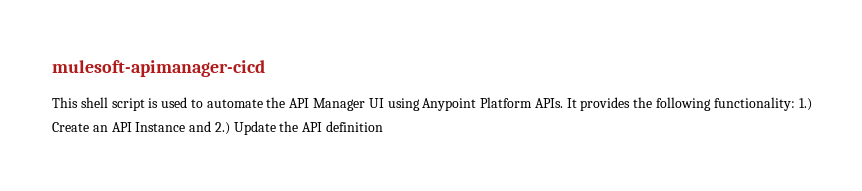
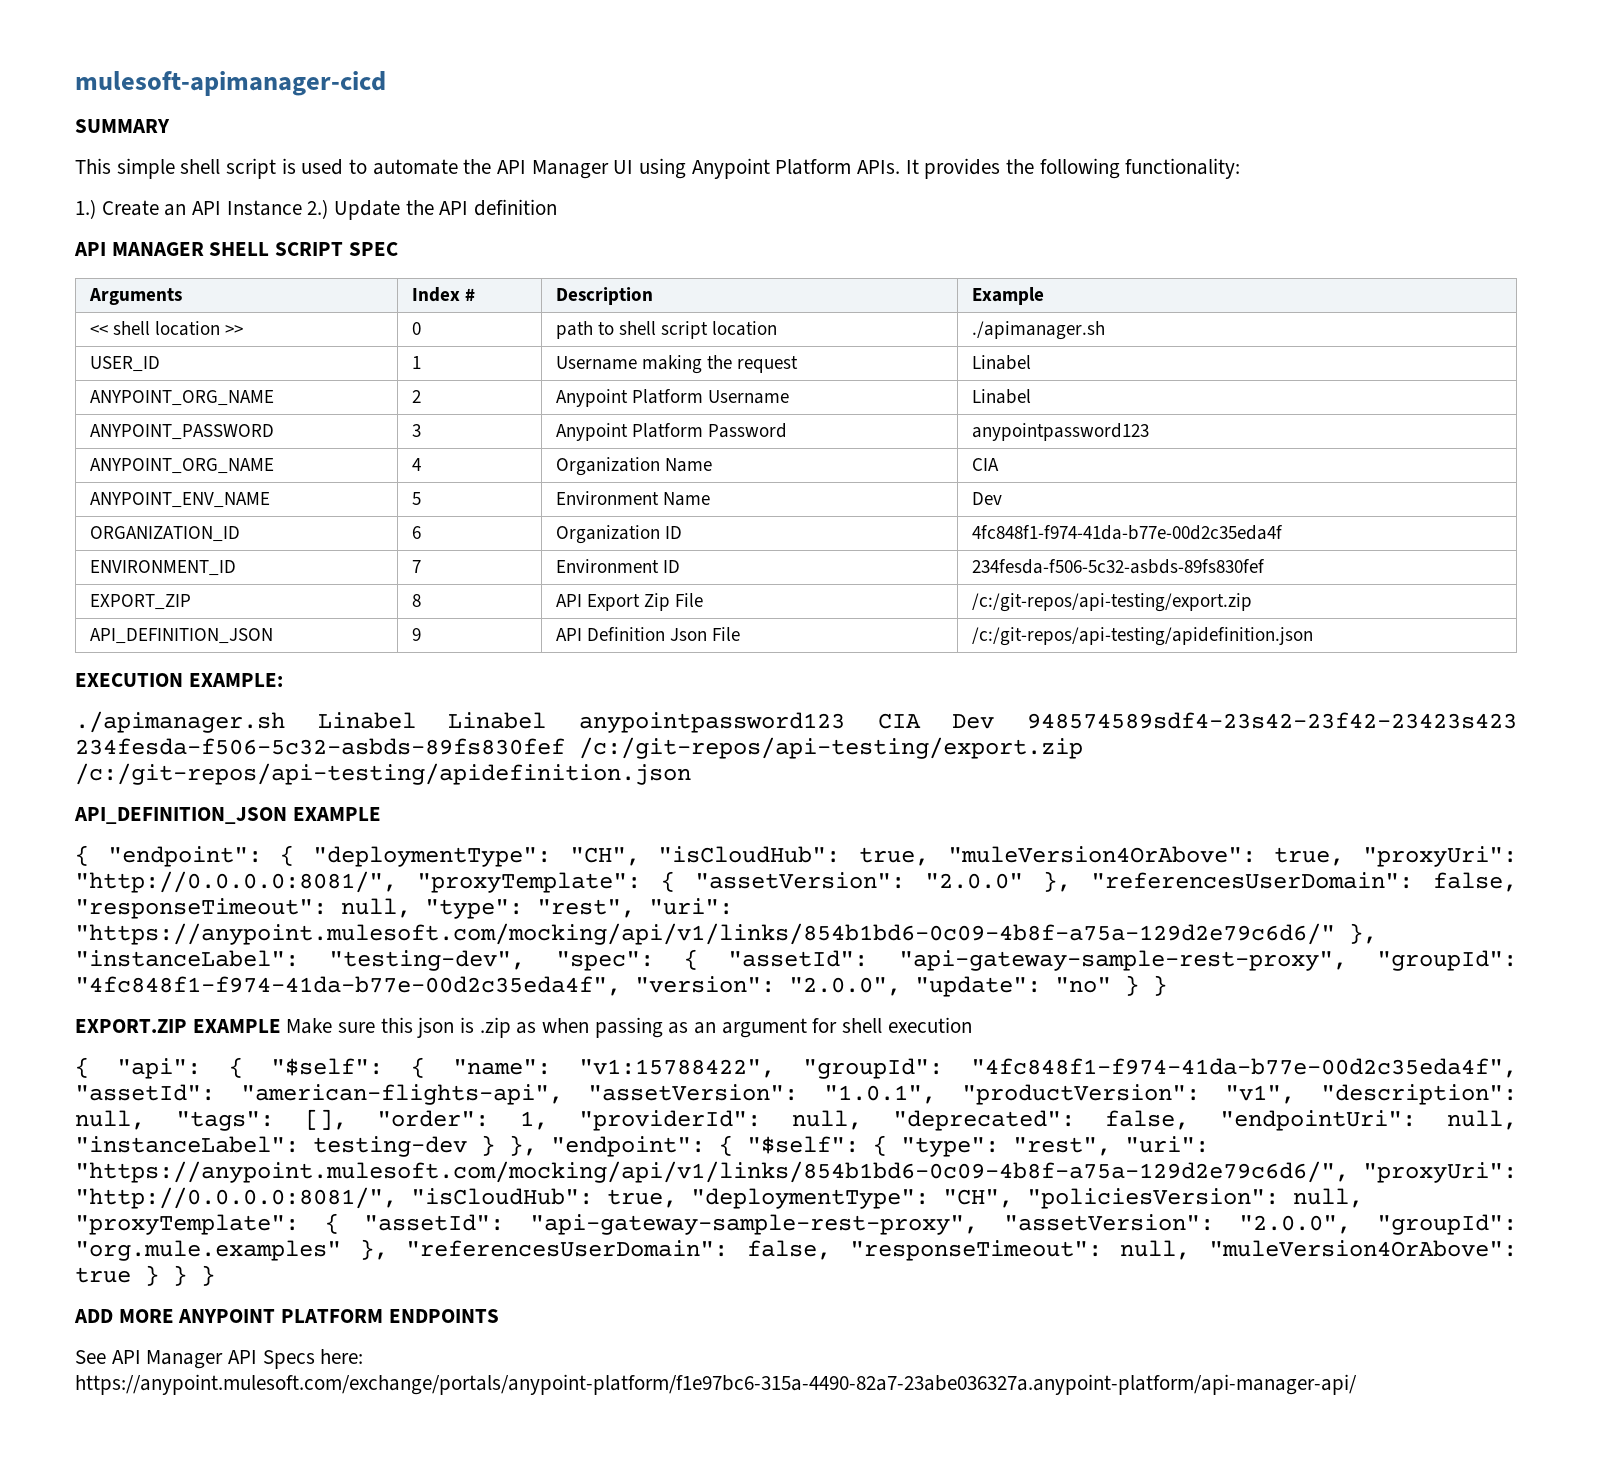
(265, 68) none -> [75,119,170,133] // SUMMARY
(78, 102) none -> [116,158,175,179] simple
(795, 104) none -> (1241, 168) //
[189,121,212,132] and -> (302, 208) none
(384, 126) none -> [74,242,398,256] [88,288,182,305] [411,287,476,302] [555,287,653,305] [971,287,1044,305] [89,321,244,336] [411,322,421,335] [555,321,778,339] [971,321,1105,340] [89,356,160,372] [411,356,421,369] [555,355,799,374] [971,355,1031,370] [89,390,274,406] [411,390,421,403] [555,389,790,407] [971,389,1031,404] [89,424,274,440] [411,424,421,437] [555,423,788,441] [971,423,1149,441] [89,458,274,474] [411,458,421,471] [555,457,713,476] [971,458,999,471] [89,492,270,508] [411,492,421,505] [555,491,711,506] [971,492,1002,505] [89,526,240,542] [411,526,421,539] [555,525,683,544] [971,525,1283,540] [89,560,236,576] [411,560,421,573] [555,559,681,573] [971,559,1265,574] [89,594,191,610] [411,594,421,607] [555,593,704,611] [971,593,1252,612] [89,628,273,644] [411,628,421,641] [555,627,741,641] [971,627,1313,646] [75,673,283,687] [75,711,1517,733] [75,737,1083,759] [75,763,691,785] [74,807,381,824] [75,845,1517,867] [75,871,1517,893] [75,898,733,919] [75,923,1377,945] [75,949,1518,971] [75,975,1167,997] [75,1017,972,1038] [75,1057,1517,1079] [75,1084,1517,1105] [75,1109,1517,1131] [75,1135,1209,1157] [75,1161,1517,1183] [75,1187,1363,1209] [75,1213,1517,1235] [75,1239,1517,1261] [75,1265,215,1286] [74,1309,499,1323] [75,1349,364,1369] [75,1374,1357,1395] // API MANAGER SHELL SCRIPT SPEC // Arguments | Index # | Description | Example // << shell location >> | 0 | path to shell script location | ./apimanager.sh // USER_ID | 1 | Username making the request | Linabel // ANYPOINT_ORG_NAME | 2 | Anypoint Platform Username | Linabel // ANYPOINT_PASSWORD | 3 | Anypoint Platform Password | anypointpassword123 // ANYPOINT_ORG_NAME | 4 | Organization Name | CIA // ANYPOINT_ENV_NAME | 5 | Environment Name | Dev // ORGANIZATION_ID | 6 | Organization ID | 4fc848f1-f974-41da-b77e-00d2c35eda4f // ENVIRONMENT_ID | 7 | Environment ID | 234fesda-f506-5c32-asbds-89fs830fef // EXPORT_ZIP | 8 | API Export Zip File | /c:/git-repos/api-testing/export.zip // API_DEFINITION_JSON | 9 | API Definition Json File | /c:/git-repos/api-testing/apidefinition.json // EXECUTION EXAMPLE: // ./apimanager.sh Linabel Linabel anypointpassword123 CIA Dev 948574589sdf4-23s42-23f42-23423s423 234fesda-f506-5c32-asbds-89fs830fef /c:/git-repos/api-testing/export.zip /c:/git-repos/api-testing/apidefinition.json // API_DEFINITION_JSON EXAMPLE // { "endpoint": { "deploymentType": "CH", "isCloudHub": true, "muleVersion4OrAbove": true, "proxyUri": "http://0.0.0.0:8081/", "proxyTemplate": { "assetVersion": "2.0.0" }, "referencesUserDomain": false, "responseTimeout": null, "type": "rest", "uri": "https://anypoint.mulesoft.com/mocking/api/v1/links/854b1bd6-0c09-4b8f-a75a-129d2e79c6d6/" }, "instanceLabel": "testing-dev", "spec": { "assetId": "api-gateway-sample-rest-proxy", "groupId": "4fc848f1-f974-41da-b77e-00d2c35eda4f", "version": "2.0.0", "update": "no" } } // EXPORT.ZIP EXAMPLE Make sure this json is .zip as when passing as an argument for shell execution // { "api": { "$self": { "name": "v1:15788422", "groupId": "4fc848f1-f974-41da-b77e-00d2c35eda4f", "assetId": "american-flights-api", "assetVersion": "1.0.1", "productVersion": "v1", "description": null, "tags": [], "order": 1, "providerId": null, "deprecated": false, "endpointUri": null, "instanceLabel": testing-dev } }, "endpoint": { "$self": { "type": "rest", "uri": "https://anypoint.mulesoft.com/mocking/api/v1/links/854b1bd6-0c09-4b8f-a75a-129d2e79c6d6/", "proxyUri": "http://0.0.0.0:8081/", "isCloudHub": true, "deploymentType": "CH", "policiesVersion": null, "proxyTemplate": { "assetId": "api-gateway-sample-rest-proxy", "assetVersion": "2.0.0", "groupId": "org.mule.examples" }, "referencesUserDomain": false, "responseTimeout": null, "muleVersion4OrAbove": true } } } // ADD MORE ANYPOINT PLATFORM ENDPOINTS // See API Manager API Specs here: https://anypoint.mulesoft.com/exchange/portals/anypoint-platform/f1e97bc6-315a-4490-82a7-23abe036327a.anypoint-platform/api-manager-api/

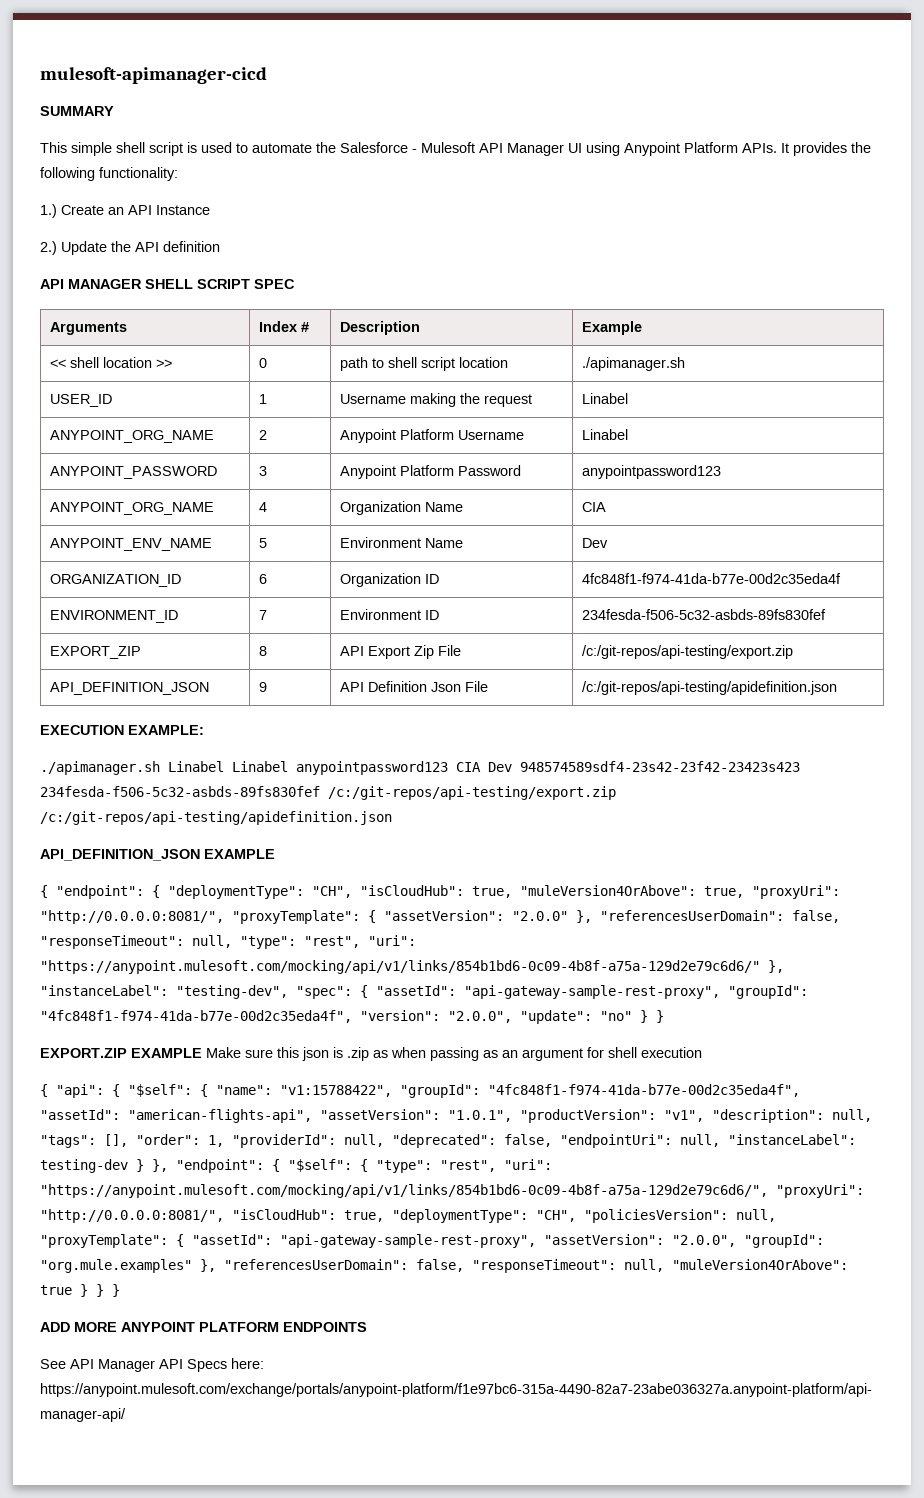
(492, 166) none -> [340,142,475,153] Salesforce - Mulesoft
(302, 208) none -> (210, 210) //

